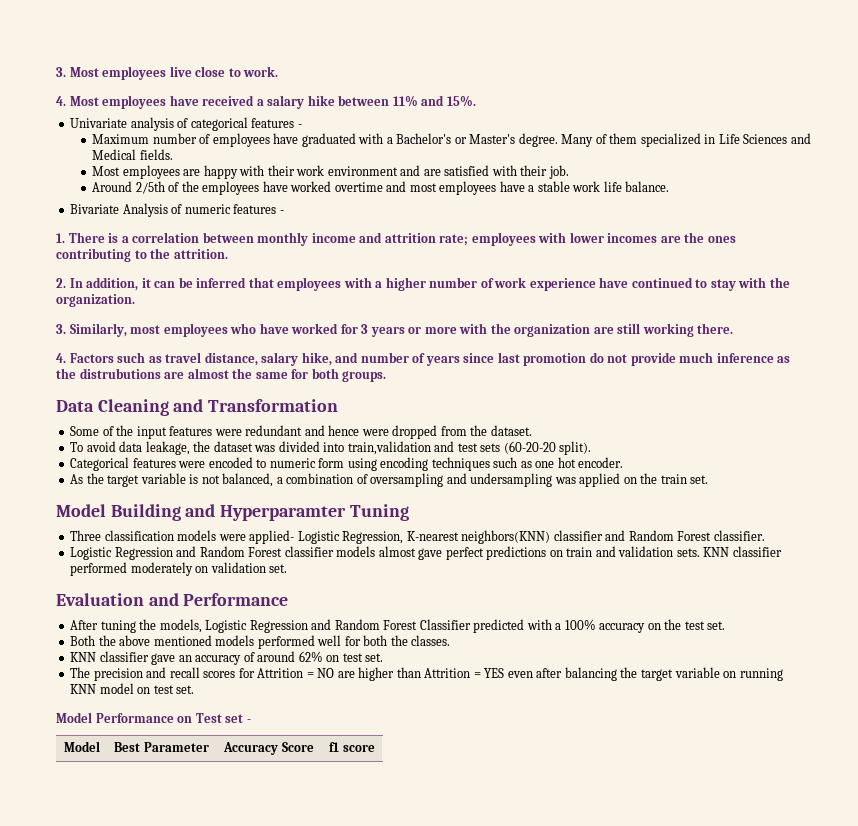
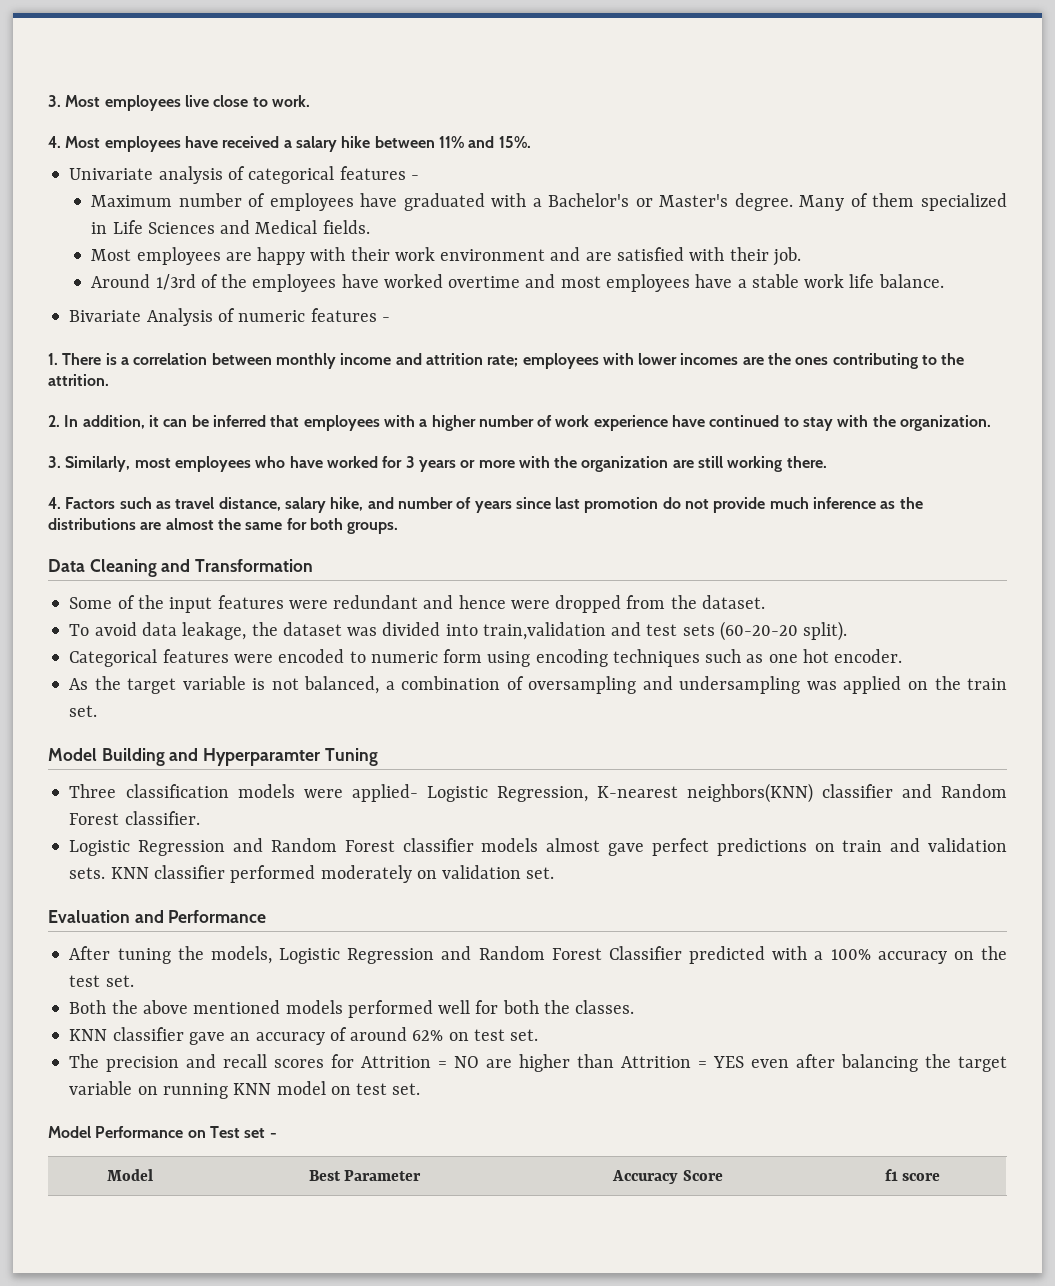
[135,181,165,194] 2/5th -> [155,274,196,290] 1/3rd
[79,368,161,379] distrubutions -> [48,518,136,530] distributions

